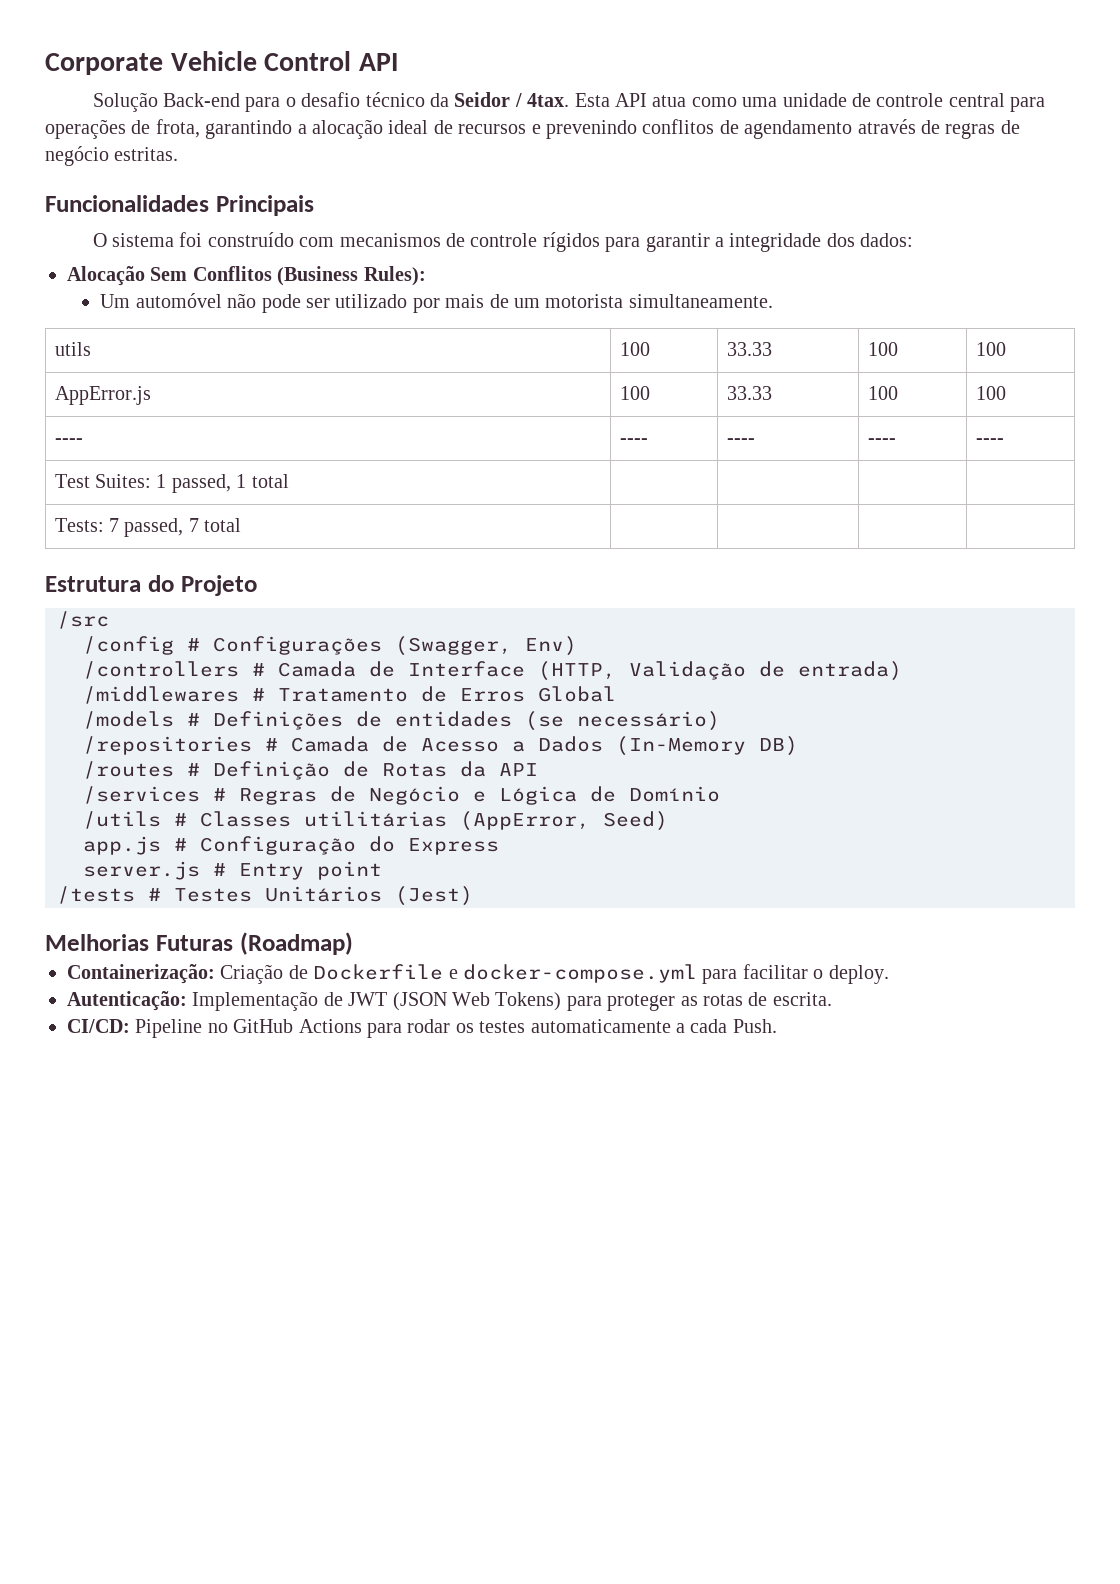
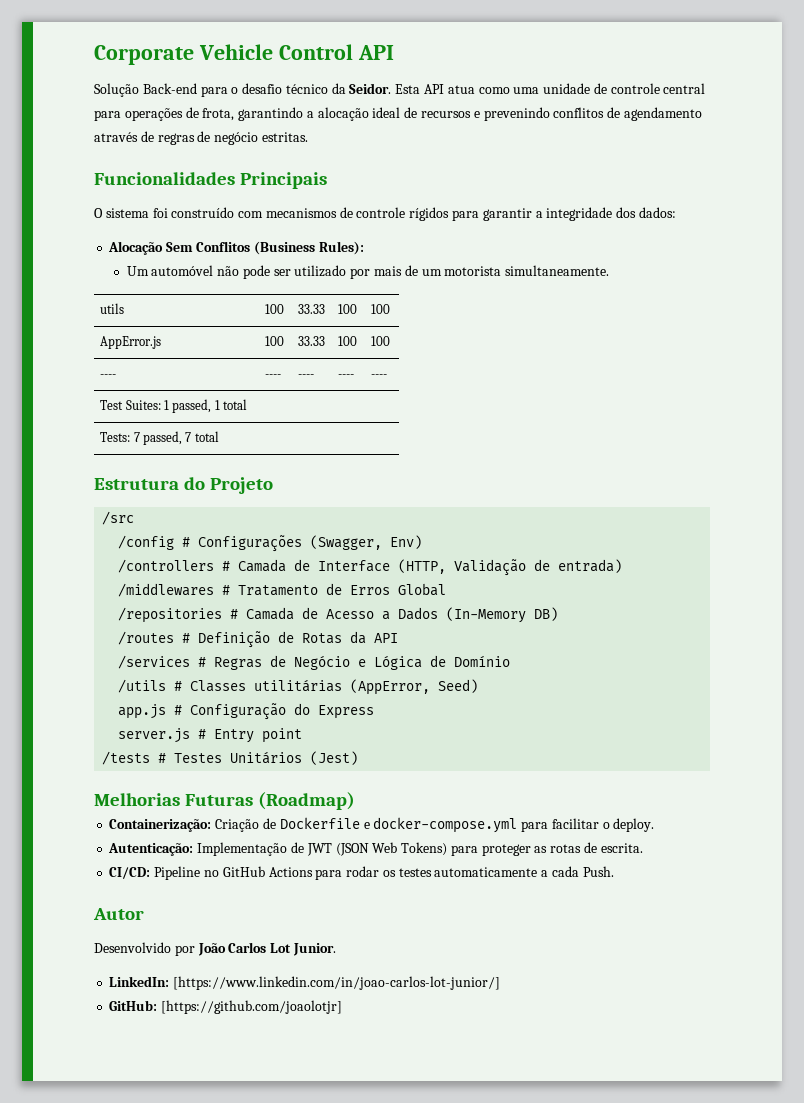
[454,92,570,107] Seidor / 4tax. -> [349,83,392,94] Seidor.
[83,711,720,731] // /models # Definições de entidades (se necessário) -> (447, 589) none
(777, 1026) none -> [93,908,144,920] [94,942,336,956] [109,976,501,990] [109,1000,343,1014] // Autor // Desenvolvido por João Carlos Lot Junior. // LinkedIn: [https://www.linkedin.com/in/joao-carlos-lot-junior/] // GitHub: [https://github.com/joaolotjr]

